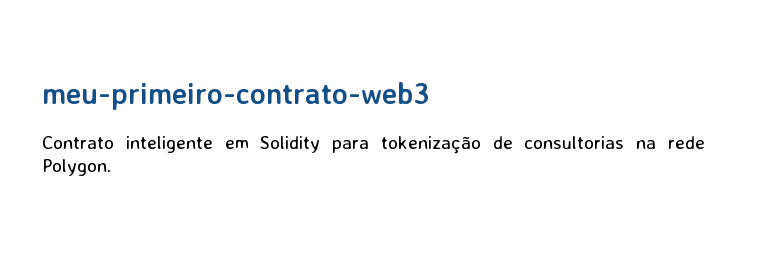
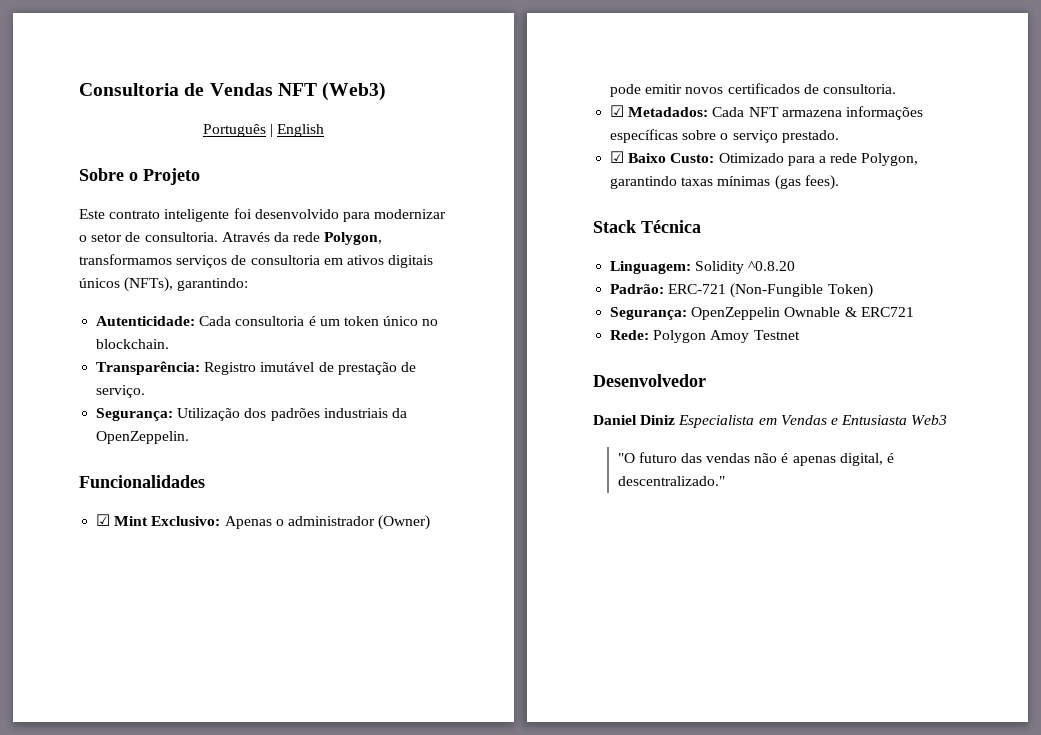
[42,82,430,110] [42,136,705,154] [42,159,111,176] meu-primeiro-contrato-web3 // Contrato inteligente em Solidity para tokenização de consultorias na rede Polygon. -> [79,82,387,101] [202,124,325,137] [79,168,200,185] [79,208,447,222] [79,232,383,245] [79,254,434,268] [79,277,249,292] [96,316,439,326] [96,339,170,349] [96,361,416,375] [96,385,146,398] [96,408,407,421] [96,431,190,444] [79,475,205,488] [96,514,431,530] [610,83,896,97] [610,105,923,120] [610,129,839,143] [610,151,919,166] [610,175,839,190] [593,220,701,233] [610,261,796,274] [610,283,873,298] [610,307,914,320] [610,330,800,343] [593,374,706,387] [593,415,948,428] [617,452,895,466] [617,476,725,486] Consultoria de Vendas NFT (Web3) // Português | English // Sobre o Projeto // Este contrato inteligente foi desenvolvido para modernizar o setor de consultoria. Através da rede Polygon, transformamos serviços de consultoria em ativos digitais únicos (NFTs), garantindo: // Autenticidade: Cada consultoria é um token único no blockchain. // Transparência: Registro imutável de prestação de serviço. // Segurança: Utilização dos padrões industriais da OpenZeppelin. // Funcionalidades // ☑ Mint Exclusivo: Apenas o administrador (Owner) pode emitir novos certificados de consultoria. // ☑ Metadados: Cada NFT armazena informações específicas sobre o serviço prestado. // ☑ Baixo Custo: Otimizado para a rede Polygon, garantindo taxas mínimas (gas fees). // Stack Técnica // Linguagem: Solidity ^0.8.20 // Padrão: ERC-721 (Non-Fungible Token) // Segurança: OpenZeppelin Ownable & ERC721 // Rede: Polygon Amoy Testnet // Desenvolvedor // Daniel Diniz Especialista em Vendas e Entusiasta Web3 // "O futuro das vendas não é apenas digital, é descentralizado."

